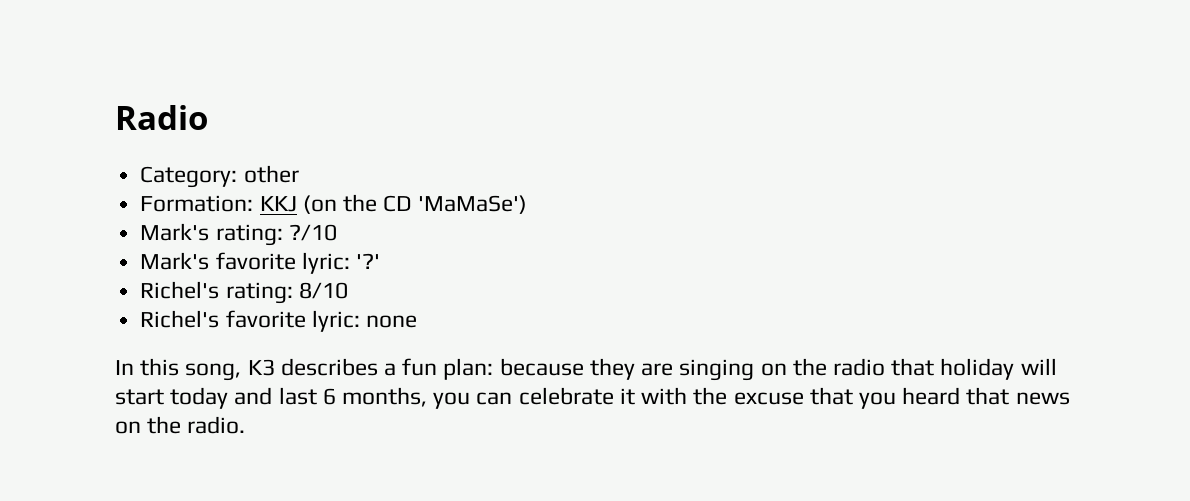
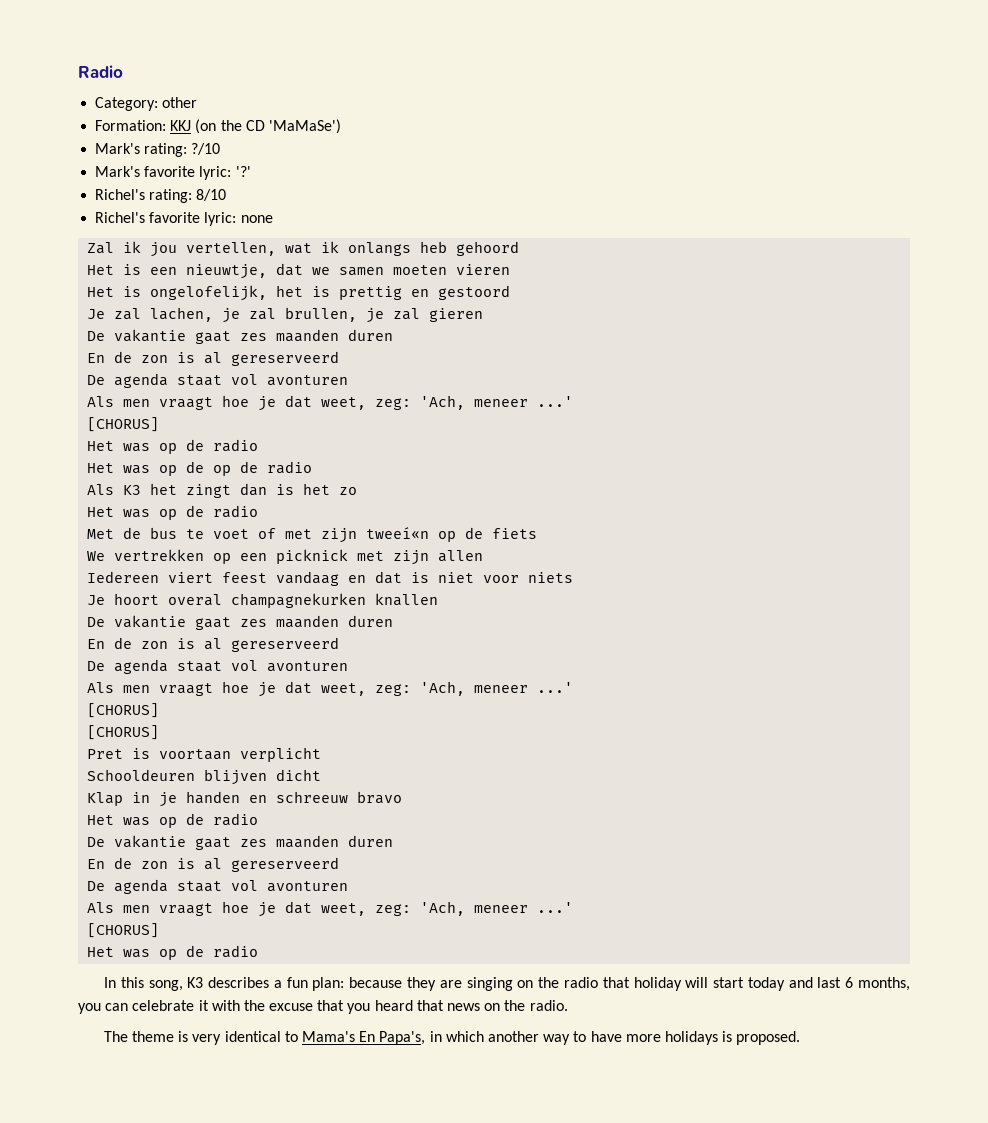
(417, 321) none -> [87,241,520,257] [87,263,511,279] [87,285,511,301] [87,307,484,323] [87,329,394,344] [87,351,340,366] [87,373,349,388] [87,395,574,411] [87,417,160,432] [87,439,259,454] [87,461,313,476] [87,483,358,498] [87,505,259,520] [87,527,538,543] [87,549,484,565] [87,571,574,586] [87,593,439,608] [87,615,394,630] [87,637,340,652] [87,659,349,674] [87,681,574,697] [87,703,160,718] [87,725,160,740] [87,747,322,762] [87,769,322,785] [87,791,403,807] [87,813,259,828] [87,835,394,850] [87,857,340,872] [87,879,349,894] [87,901,574,917] [87,923,160,938] [87,945,259,960] // Zal ik jou vertellen, wat ik onlangs heb gehoord // Het is een nieuwtje, dat we samen moeten vieren // Het is ongelofelijk, het is prettig en gestoord // Je zal lachen, je zal brullen, je zal gieren // De vakantie gaat zes maanden duren // En de zon is al gereserveerd // De agenda staat vol avonturen // Als men vraagt hoe je dat weet, zeg: 'Ach, meneer ...' // [CHORUS] // Het was op de radio // Het was op de op de radio // Als K3 het zingt dan is het zo // Het was op de radio // Met de bus te voet of met zijn tweeí«n op de fiets // We vertrekken op een picknick met zijn allen // Iedereen viert feest vandaag en dat is niet voor niets // Je hoort overal champagnekurken knallen // De vakantie gaat zes maanden duren // En de zon is al gereserveerd // De agenda staat vol avonturen // Als men vraagt hoe je dat weet, zeg: 'Ach, meneer ...' // [CHORUS] // [CHORUS] // Pret is voortaan verplicht // Schooldeuren blijven dicht // Klap in je handen en schreeuw bravo // Het was op de radio // De vakantie gaat zes maanden duren // En de zon is al gereserveerd // De agenda staat vol avonturen // Als men vraagt hoe je dat weet, zeg: 'Ach, meneer ...' // [CHORUS] // Het was op de radio
(246, 425) none -> [103,1031,801,1045] // The theme is very identical to Mama's En Papa's, in which another way to have more holidays is proposed.

